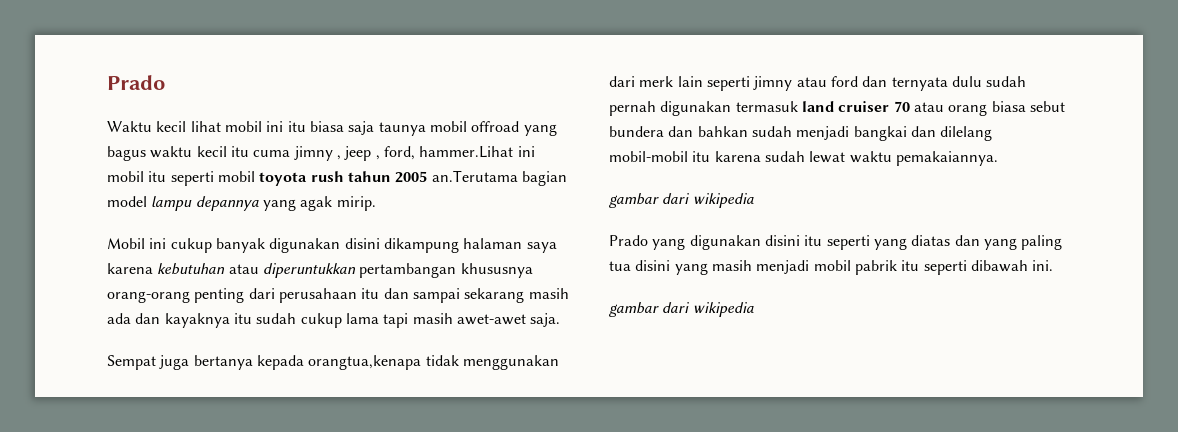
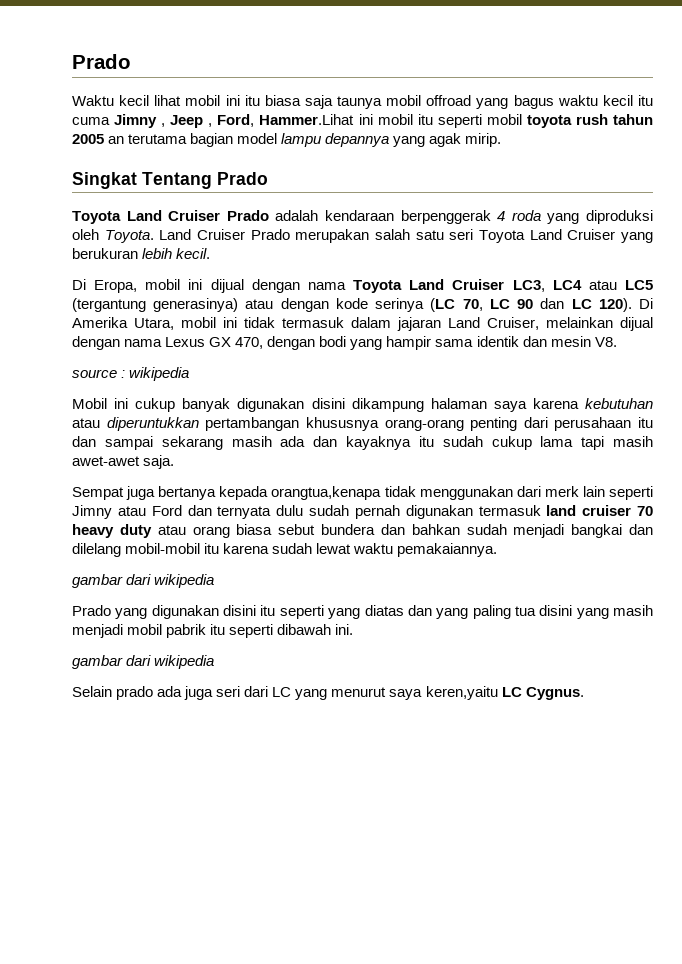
[293,146,514,161] jimny , jeep , ford, hammer.Lihat -> [114,114,355,128] Jimny , Jeep , Ford, Hammer.Lihat
[431,170,518,182] an.Terutama -> [108,134,188,144] an terutama
(376, 203) none -> [72,172,268,189] [72,210,654,224] [72,229,654,243] [72,248,211,259] [72,279,653,293] [72,298,653,312] [72,317,653,331] [72,336,617,350] [72,367,190,381] // Singkat Tentang Prado // Toyota Land Cruiser Prado adalah kendaraan berpenggerak 4 roda yang diproduksi oleh Toyota. Land Cruiser Prado merupakan salah satu seri Toyota Land Cruiser yang berukuran lebih kecil. // Di Eropa, mobil ini dijual dengan nama Toyota Land Cruiser LC3, LC4 atau LC5 (tergantung generasinya) atau dengan kode serinya (LC 70, LC 90 dan LC 120). Di Amerika Utara, mobil ini tidak termasuk dalam jajaran Land Cruiser, melainkan dijual dengan nama Lexus GX 470, dengan bodi yang hampir sama identik dan mesin V8. // source : wikipedia
[753,76,858,91] jimny atau ford -> [72,505,182,519] Jimny atau Ford
(910, 106) none -> [72,524,152,538] heavy duty
(754, 309) none -> [72,686,584,700] // Selain prado ada juga seri dari LC yang menurut saya keren,yaitu LC Cygnus.

